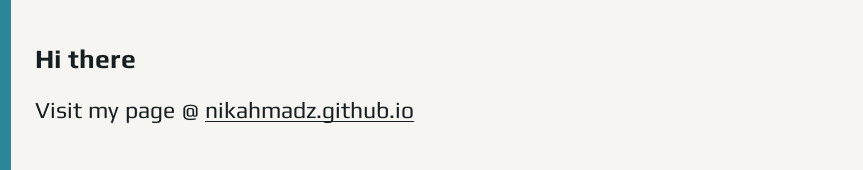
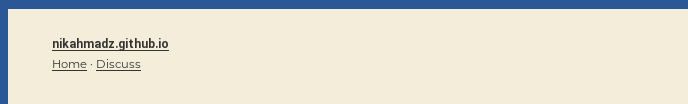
[35,49,137,69] [35,101,414,124] Hi there // Visit my page @ nikahmadz.github.io -> [52,38,169,51] [52,59,142,68] nikahmadz.github.io // Home · Discuss

